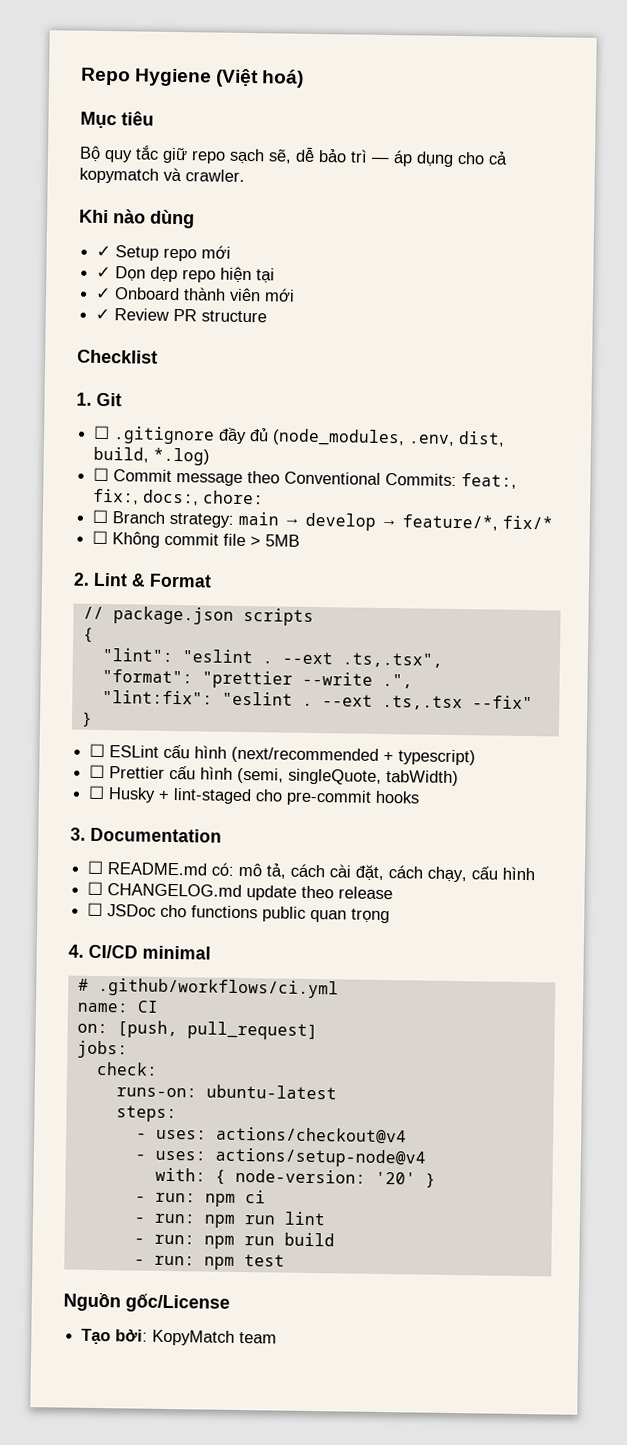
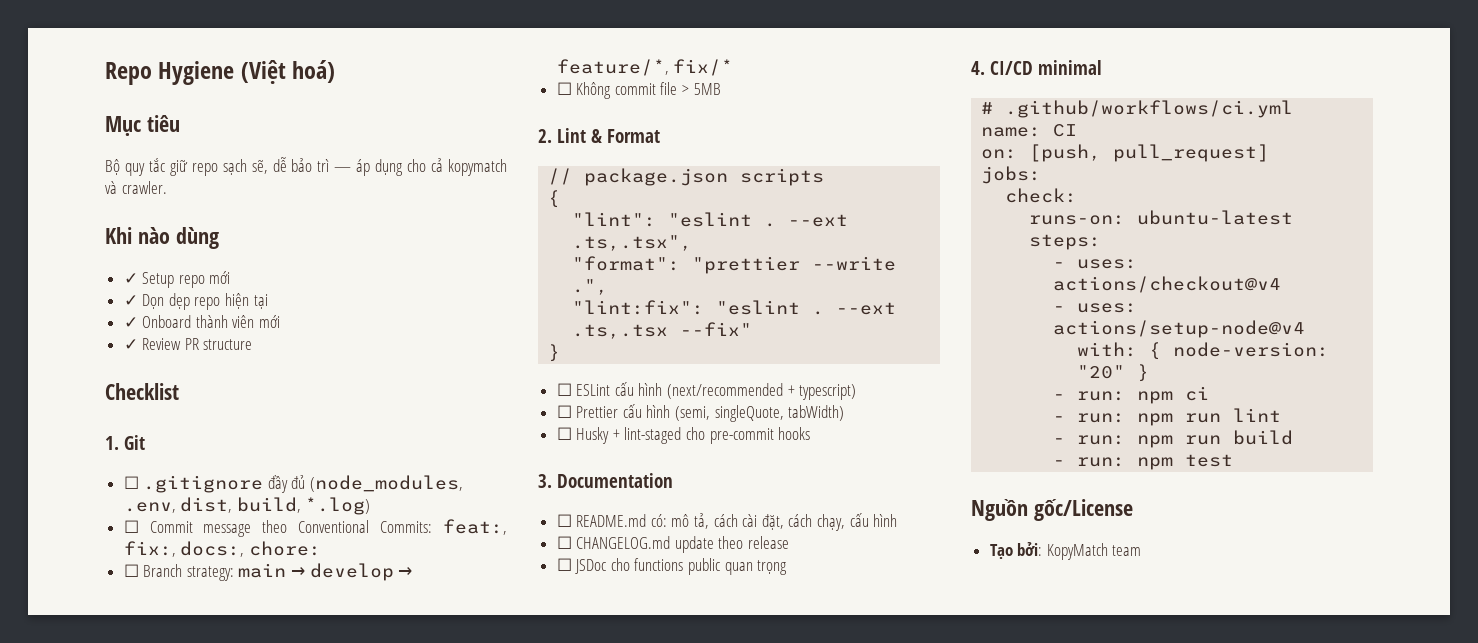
[374,1171,416,1185] '20' -> [1077,365,1126,379] "20"

